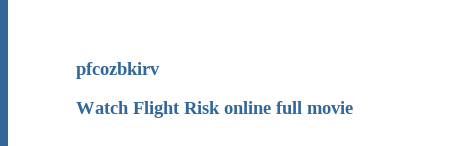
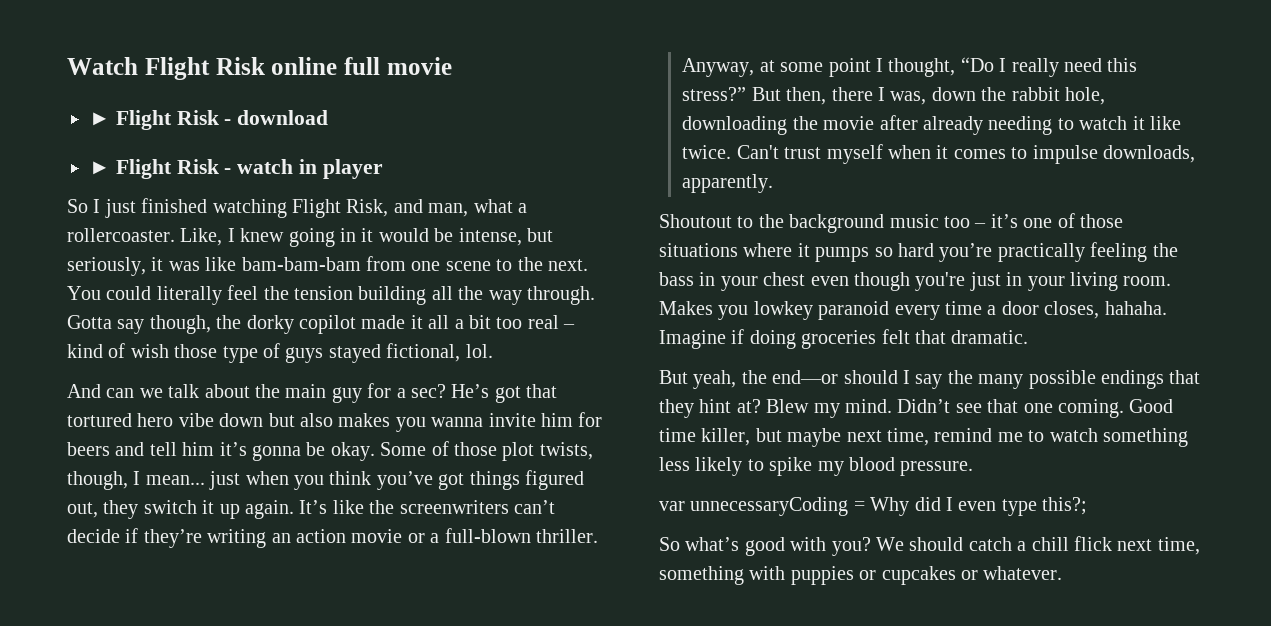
[76,62,160,79] pfcozbkirv // -> (67, 66) none
(353, 107) none -> [89,110,329,130] [89,159,383,179] [67,198,527,218] [67,228,553,247] [67,256,588,276] [67,285,595,305] [67,315,576,334] [67,343,493,363] [67,383,558,403] [67,412,603,432] [67,441,593,461] [67,470,584,490] [67,500,555,519] [67,528,598,548] [682,57,1138,77] [682,87,1105,105] [682,115,1181,135] [682,144,1195,164] [682,174,774,193] [659,213,1123,233] [659,242,1178,262] [659,272,1172,291] [659,301,1167,320] [659,329,1029,349] [659,370,1201,389] [659,399,1174,418] [659,428,1188,447] [659,457,974,476] [659,497,1088,516] [659,536,1200,556] [659,566,1063,585] // ► Flight Risk - download // ► Flight Risk - watch in player // So I just finished watching Flight Risk, and man, what a rollercoaster. Like, I knew going in it would be intense, but seriously, it was like bam-bam-bam from one scene to the next. You could literally feel the tension building all the way through. Gotta say though, the dorky copilot made it all a bit too real – kind of wish those type of guys stayed fictional, lol. // And can we talk about the main guy for a sec? He’s got that tortured hero vibe down but also makes you wanna invite him for beers and tell him it’s gonna be okay. Some of those plot twists, though, I mean... just when you think you’ve got things figured out, they switch it up again. It’s like the screenwriters can’t decide if they’re writing an action movie or a full-blown thriller. // Anyway, at some point I thought, “Do I really need this stress?” But then, there I was, down the rabbit hole, downloading the movie after already needing to watch it like twice. Can't trust myself when it comes to impulse downloads, apparently. // Shoutout to the background music too – it’s one of those situations where it pumps so hard you’re practically feeling the bass in your chest even though you're just in your living room. Makes you lowkey paranoid every time a door closes, hahaha. Imagine if doing groceries felt that dramatic. // But yeah, the end—or should I say the many possible endings that they hint at? Blew my mind. Didn’t see that one coming. Good time killer, but maybe next time, remind me to watch something less likely to spike my blood pressure. // var unnecessaryCoding = Why did I even type this?; // So what’s good with you? We should catch a chill flick next time, something with puppies or cupcakes or whatever.

